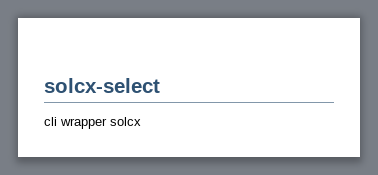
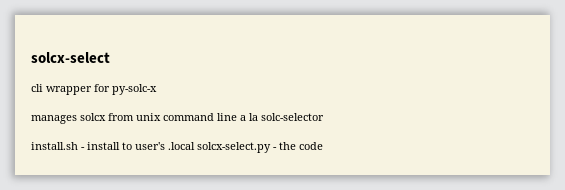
[110,117,141,126] solcx -> [94,84,157,95] [31,113,324,124] [31,142,323,153] for py-solc-x // manages solcx from unix command line a la solc-selector // install.sh - install to user's .local solcx-select.py - the code

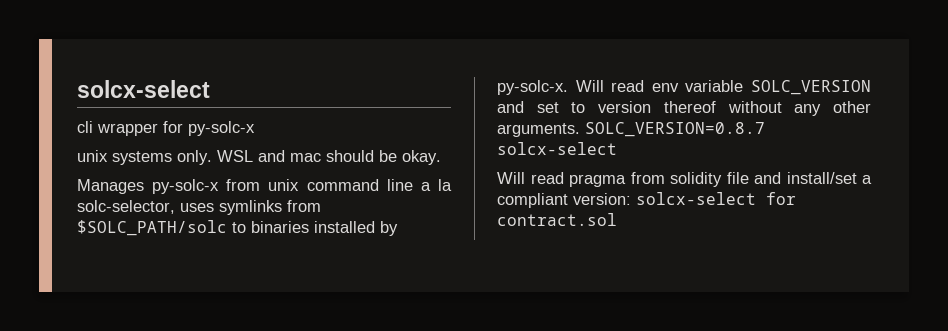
[31,113,106,124] manages solcx -> [77,150,441,165] [77,179,220,194] unix systems only. WSL and mac should be okay. // Manages py-solc-x
[261,113,324,121] [31,142,323,153] solc-selector // install.sh - install to user's .local solcx-select.py - the code -> [77,200,321,215] [77,220,398,236] [497,80,871,95] [497,101,871,116] [497,122,765,137] [497,142,617,155] [497,172,872,187] [497,192,796,208] [497,213,617,226] solc-selector, uses symlinks from $SOLC_PATH/solc to binaries installed by py-solc-x. Will read env variable SOLC_VERSION and set to version thereof without any other arguments. SOLC_VERSION=0.8.7 solcx-select // Will read pragma from solidity file and install/set a compliant version: solcx-select for contract.sol

